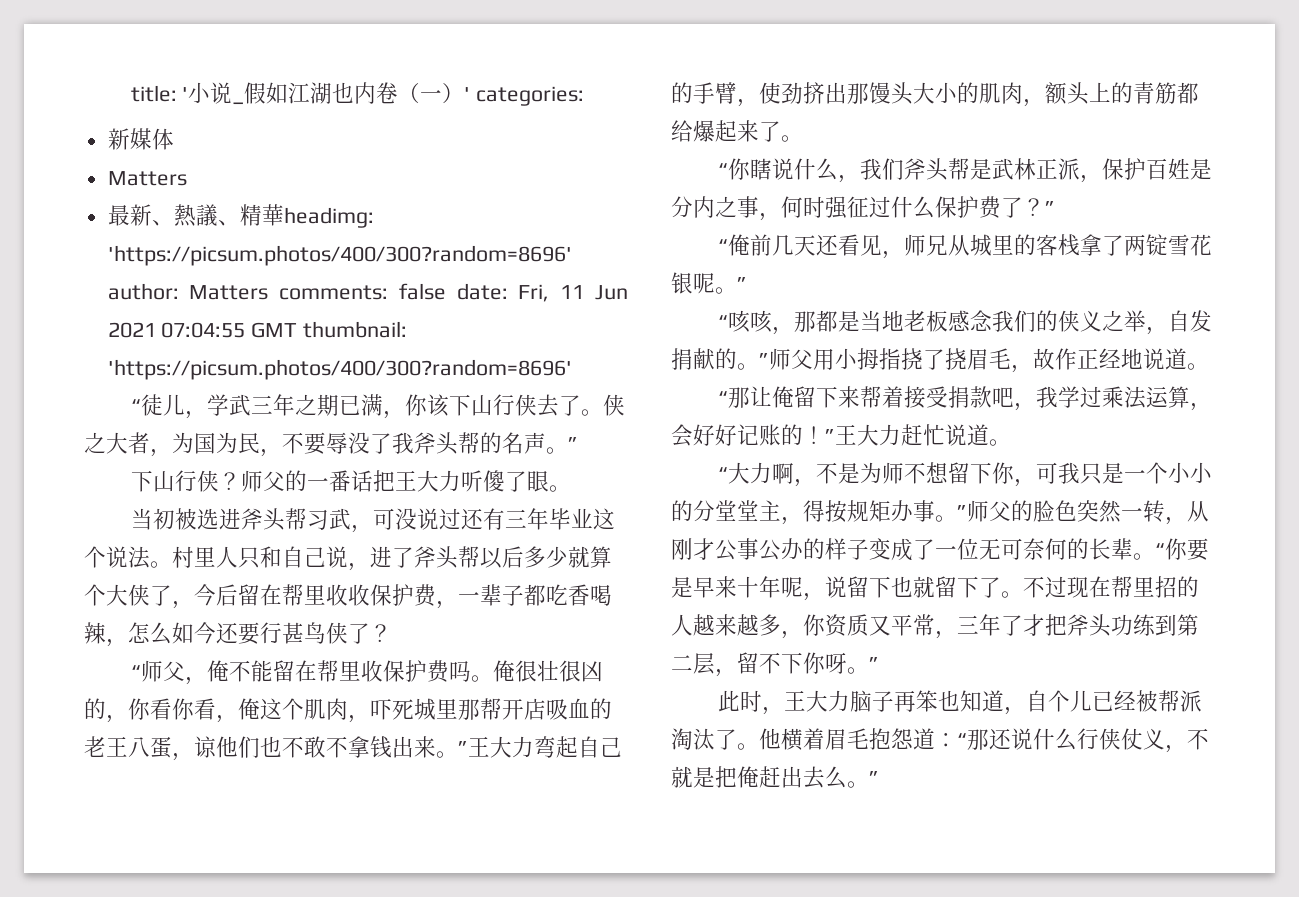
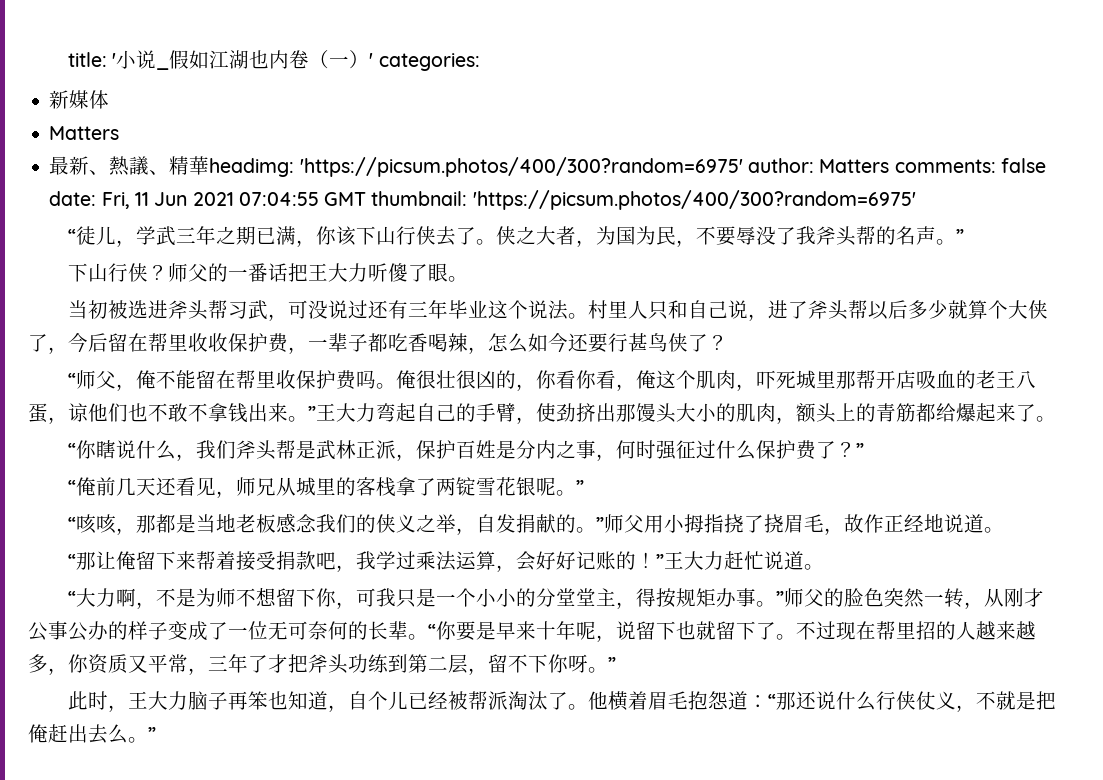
[107,245,572,266] 'https://picsum.photos/400/300?random=8696' -> [299,157,743,177] 'https://picsum.photos/400/300?random=6975'
[107,359,572,380] 'https://picsum.photos/400/300?random=8696' -> [472,190,916,210] 'https://picsum.photos/400/300?random=6975'

